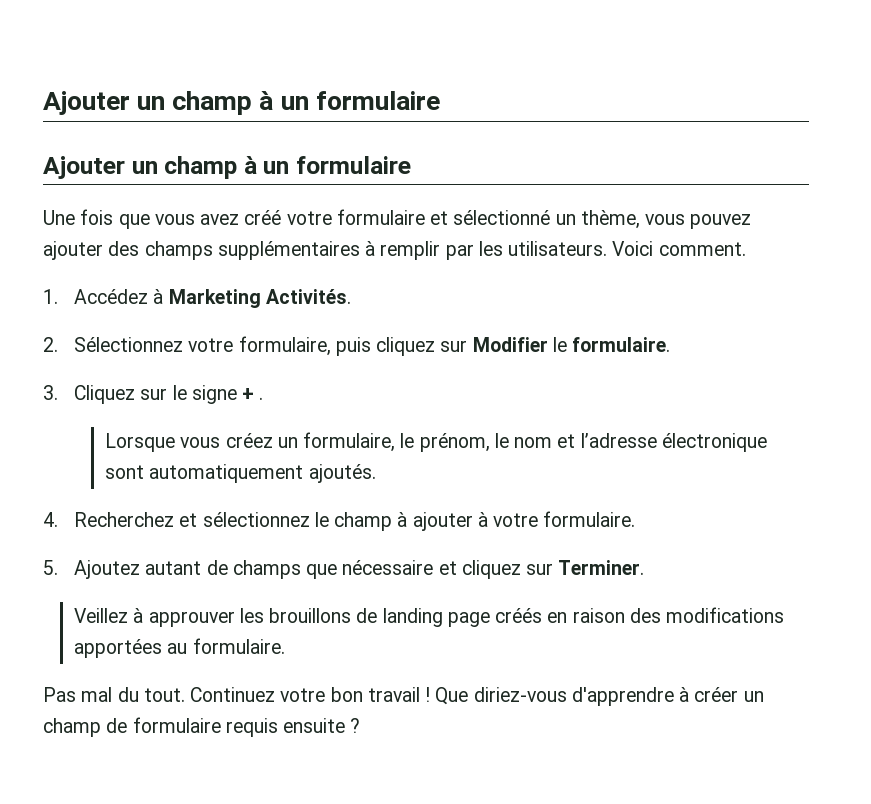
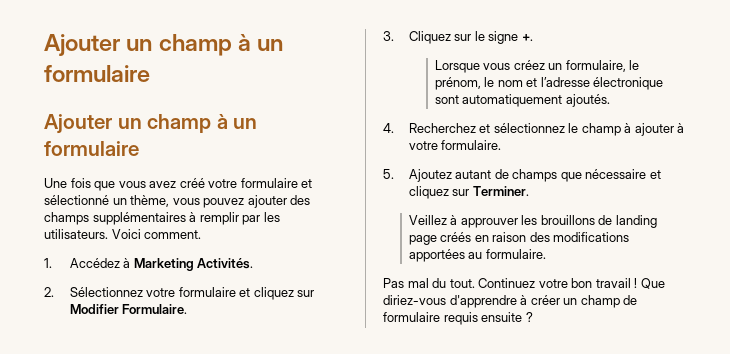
[238,336,371,356] formulaire, puis -> [178,287,251,297] formulaire et
[552,337,671,352] le formulaire. -> [122,304,188,314] Formulaire.
[242,388,264,400] + . -> [521,34,533,41] +.

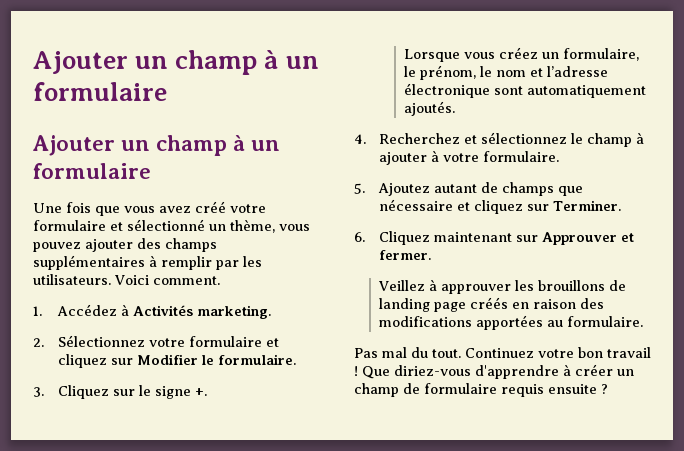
[133,258,254,271] Marketing Activités. -> [133,305,272,319] Activités marketing.
[122,304,188,314] Formulaire. -> [202,354,297,365] le formulaire.
(529, 191) none -> [354,231,635,245] [379,250,432,260] // 6. Cliquez maintenant sur Approuver et fermer.

